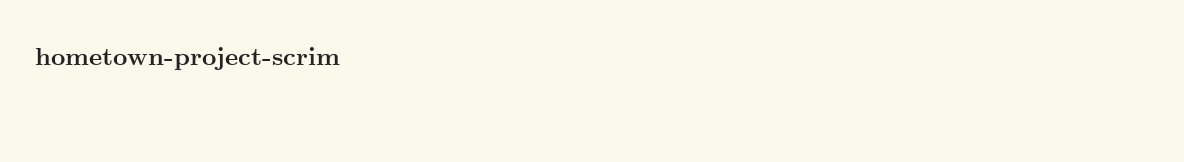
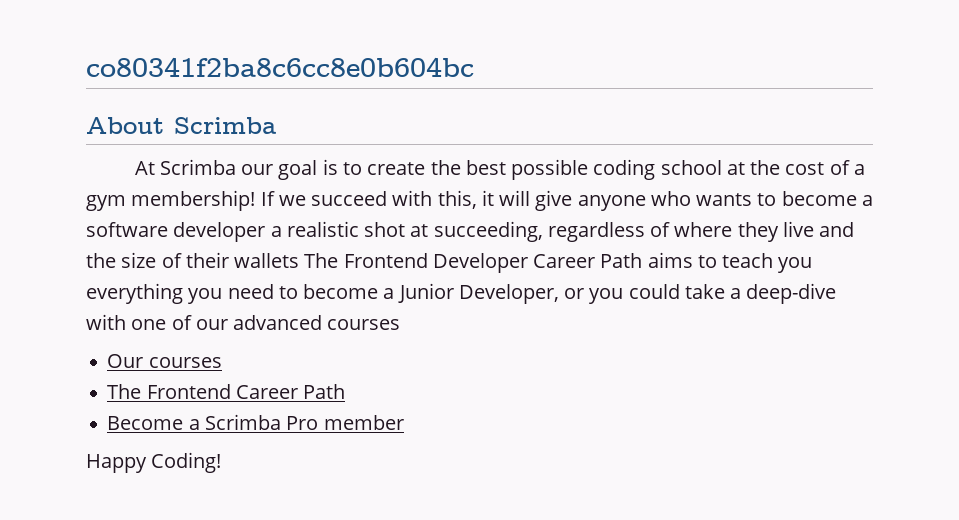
[35,47,340,70] hometown-project-scrim -> [86,57,474,77] [86,117,276,134] [134,159,865,180] [86,190,873,211] [86,221,855,242] [86,252,813,273] [86,283,837,304] [86,314,401,330] [107,354,222,368] [107,384,346,399] [107,414,404,430] [86,452,222,473] co80341f2ba8c6cc8e0b604bc // About Scrimba // At Scrimba our goal is to create the best possible coding school at the cost of a gym membership! If we succeed with this, it will give anyone who wants to become a software developer a realistic shot at succeeding, regardless of where they live and the size of their wallets The Frontend Developer Career Path aims to teach you everything you need to become a Junior Developer, or you could take a deep-dive with one of our advanced courses // Our courses // The Frontend Career Path // Become a Scrimba Pro member // Happy Coding!

